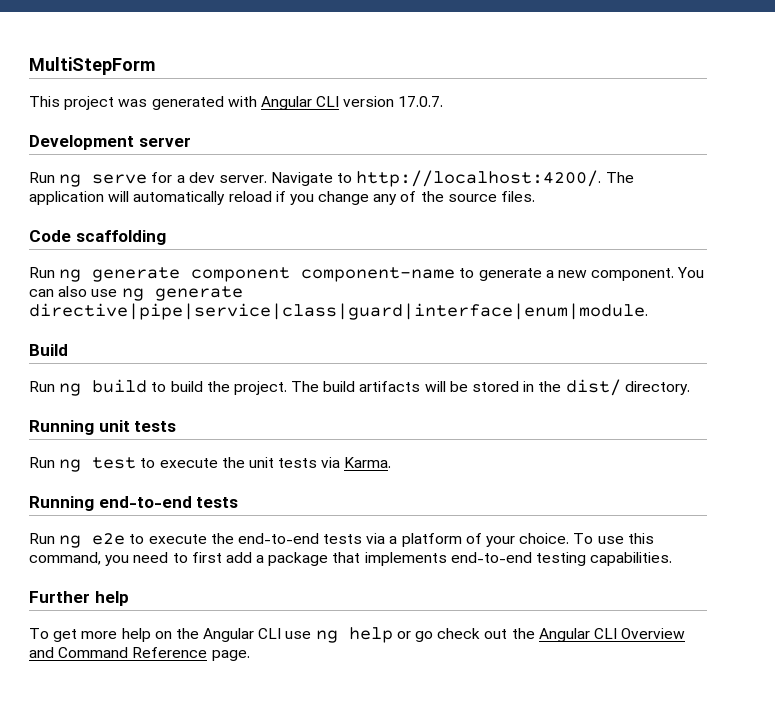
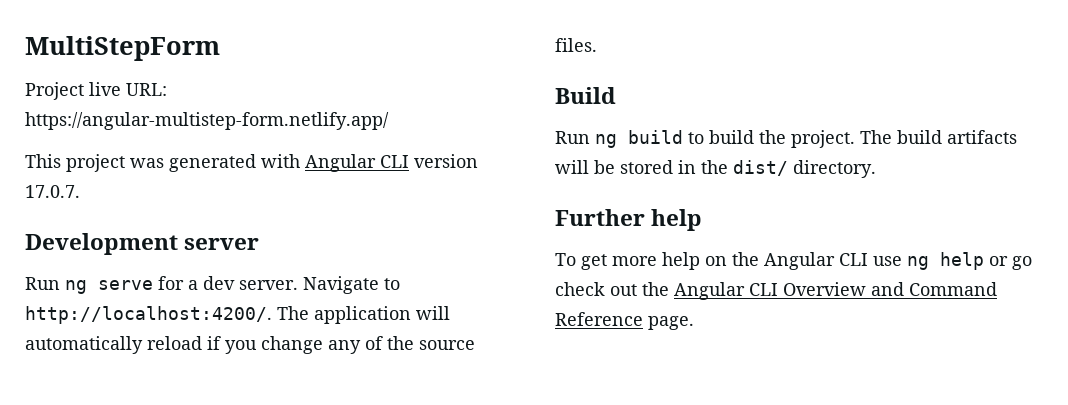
(155, 66) none -> [25,82,167,100] [25,112,389,130] // Project live URL: https://angular-multistep-form.netlify.app/
[29,230,166,245] [29,267,705,282] [29,286,243,301] [29,303,648,320] // Code scaffolding // Run ng generate component component-name to generate a new component. You can also use ng generate directive|pipe|service|class|guard|interface|enum|module. -> (597, 45) none
[29,420,177,435] [29,457,392,472] [29,496,239,511] [29,533,654,548] [29,552,673,566] // Running unit tests // Run ng test to execute the unit tests via Karma. // Running end-to-end tests // Run ng e2e to execute the end-to-end tests via a platform of your choice. To use this command, you need to first add a package that implements end-to-end testing capabilities. -> (876, 169) none

